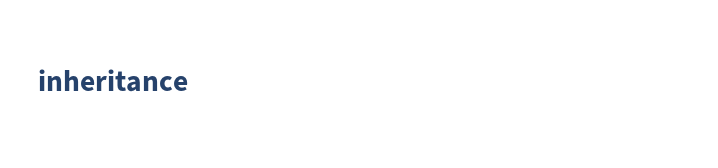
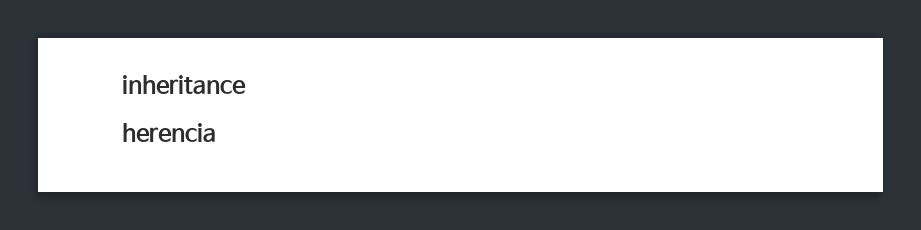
(188, 80) none -> [122,123,216,142] // herencia

